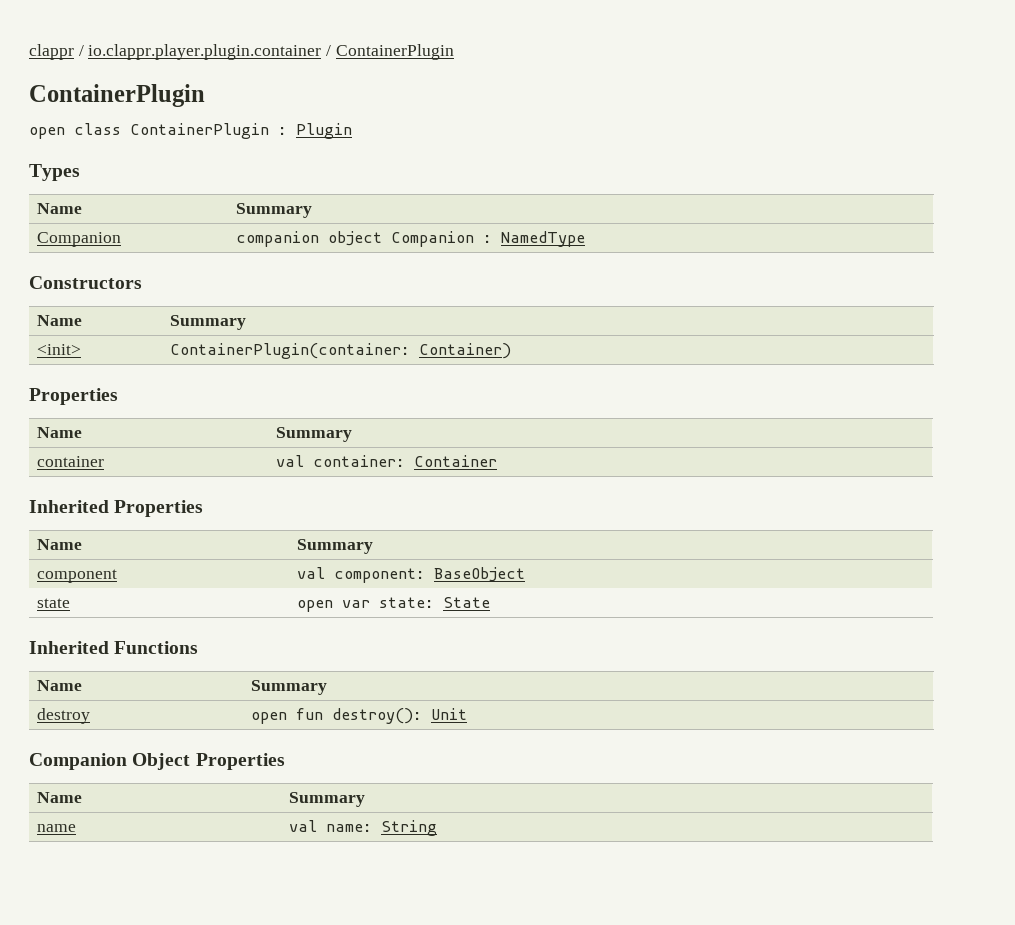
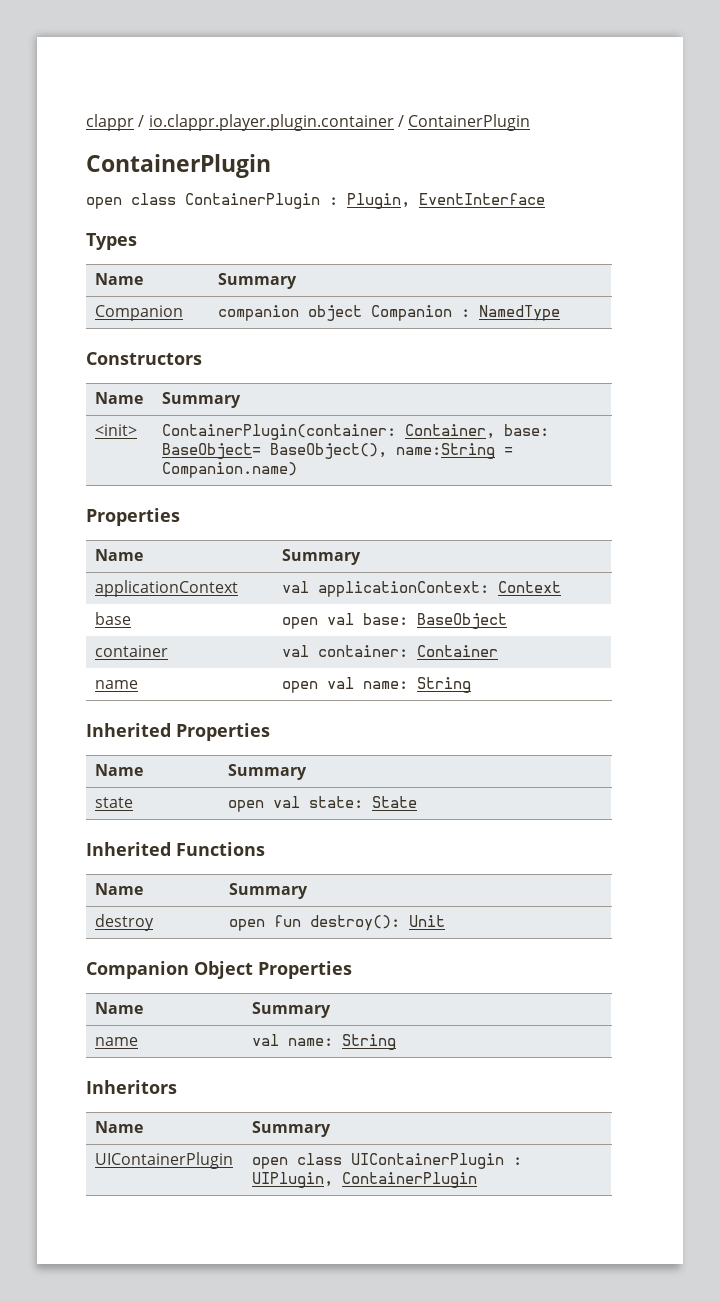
[296,123,352,139] Plugin -> [347,193,545,209] Plugin, EventInterface
[418,343,511,359] [29,388,118,405] [36,427,82,438] [275,427,352,442] Container) // Properties // Name | Summary -> [405,424,550,439] [162,443,514,459] [162,462,298,478] [86,508,180,526] [95,549,144,561] [282,549,362,565] [95,580,239,597] [282,581,562,597] [95,612,132,625] [282,613,508,629] Container, base: BaseObject= BaseObject(), name:String = Companion.name) // Properties // Name | Summary // applicationContext | val applicationContext: Context // base | open val base: BaseObject
(497, 461) none -> [95,680,139,689] [282,677,472,693] // name | open val name: String
[36,569,117,583] [296,567,525,583] // component | val component: BaseObject -> (308, 772) none
[341,600,370,608] var -> [273,796,301,808] val
(437, 828) none -> [86,1080,177,1094] [95,1121,144,1133] [252,1121,332,1137] [95,1152,234,1169] [252,1153,523,1169] [252,1172,478,1188] // Inheritors // Name | Summary // UIContainerPlugin | open class UIContainerPlugin : UIPlugin, ContainerPlugin

